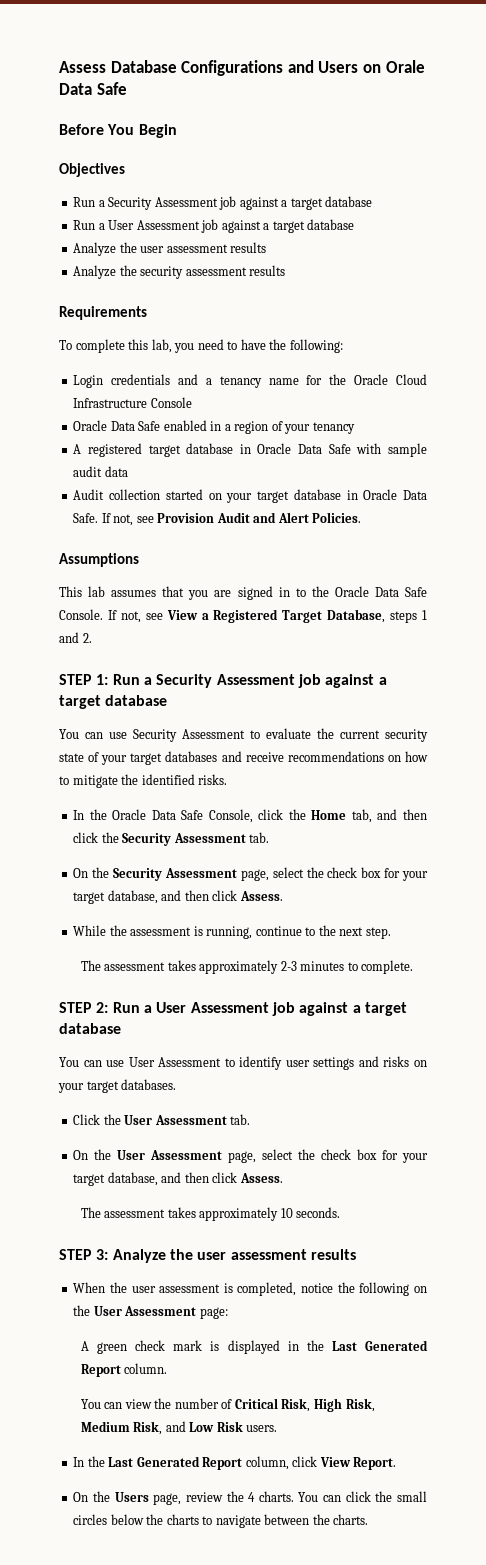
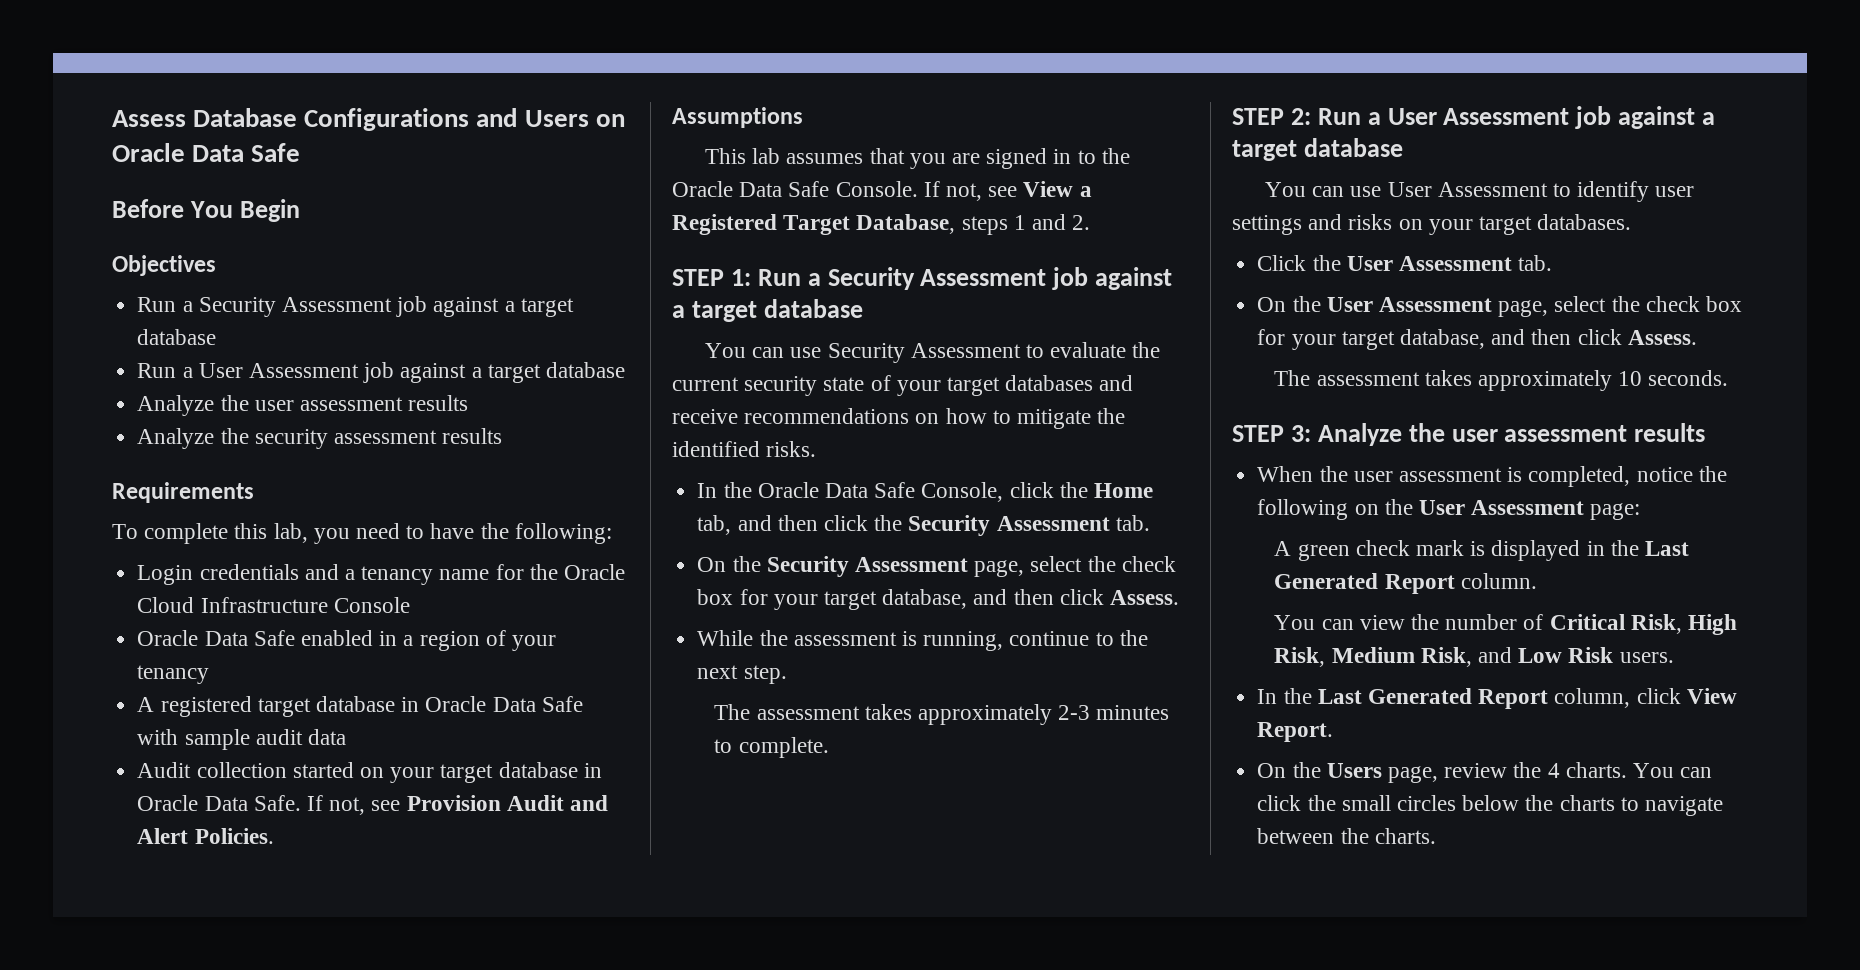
[385,60,425,73] Orale -> [112,143,185,162] Oracle

